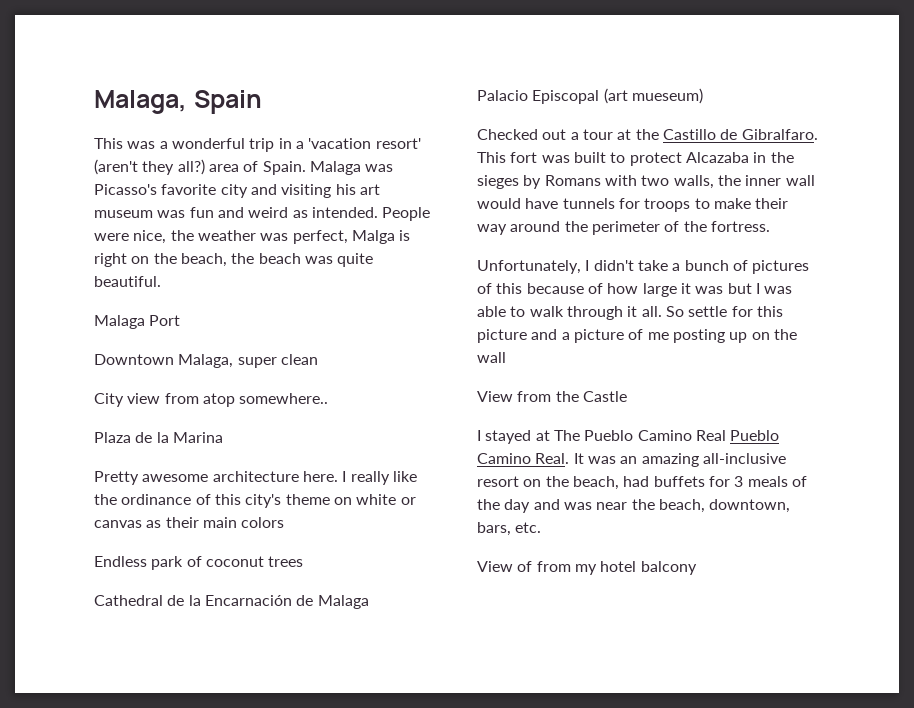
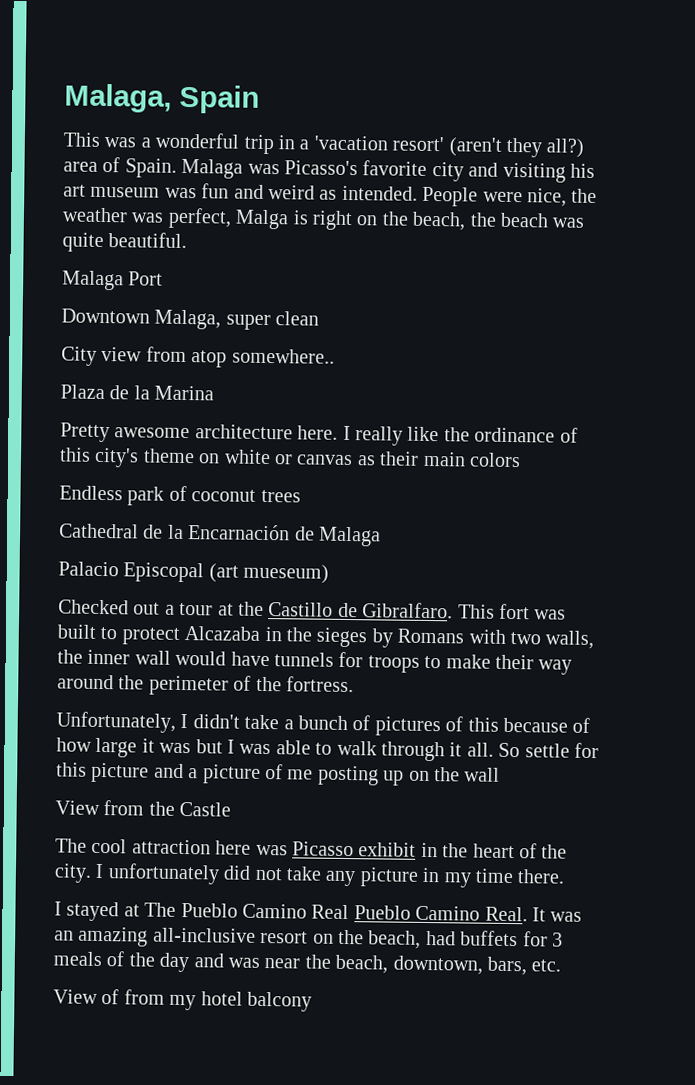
(627, 396) none -> [55,838,568,859] [54,863,566,888] // The cool attraction here was Picasso exhibit in the heart of the city. I unfortunately did not take any picture in my time there.

